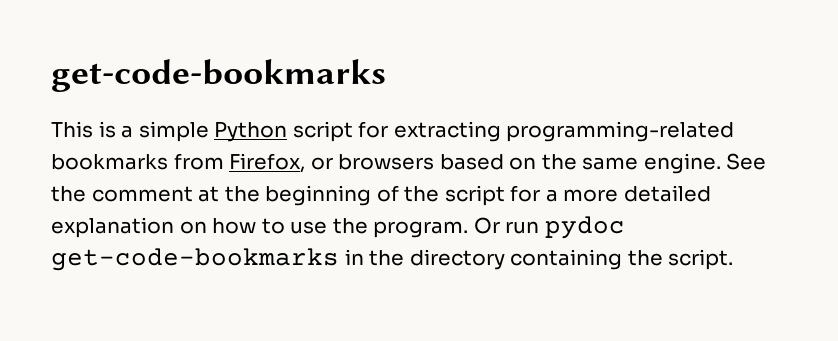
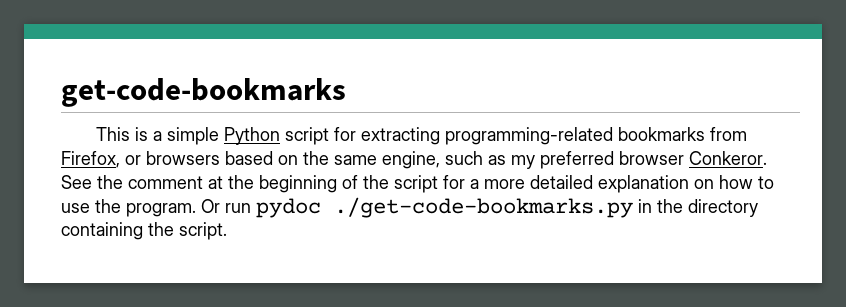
[643,153,721,174] engine. -> [382,151,767,169] engine, such as my preferred browser Conkeror.
[51,248,339,271] get-code-bookmarks -> [334,197,633,218] ./get-code-bookmarks.py

